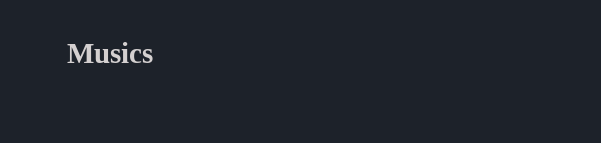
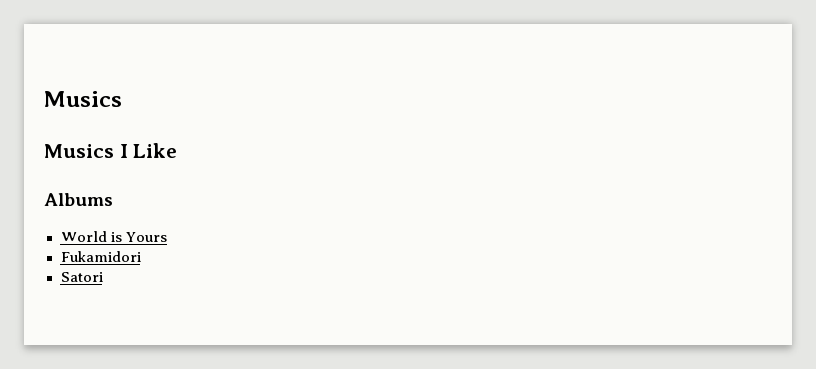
[67,42,153,63] Musics -> [44,91,122,107] [44,143,178,158] [44,193,113,206] [60,231,167,242] [60,251,141,262] [60,272,103,282] Musics // Musics I Like // Albums // World is Yours // Fukamidori // Satori

